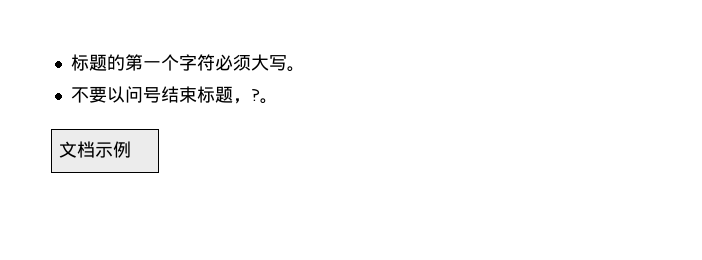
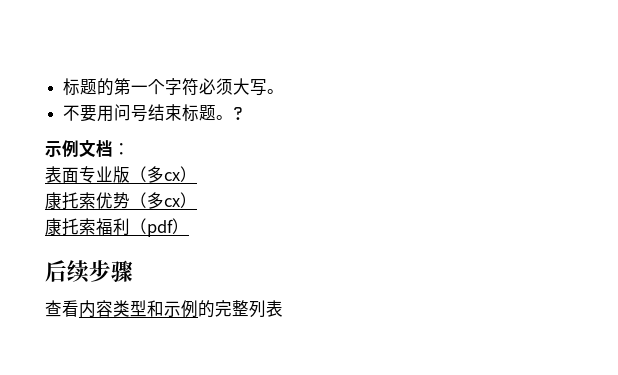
[106,86,125,103] 以 -> [97,105,115,122] 用
[232,98,251,104] ， -> [216,115,234,120] 。
[259,98,278,104] [58,141,131,158] 。 // 文档示例 -> [45,140,130,158] [45,166,197,183] [45,192,197,210] [45,218,189,237] [45,260,133,283] [45,300,283,318] // 示例文档： // 表面专业版（多cx） // 康托索优势（多cx） // 康托索福利（pdf） // 后续步骤 // 查看内容类型和示例的完整列表

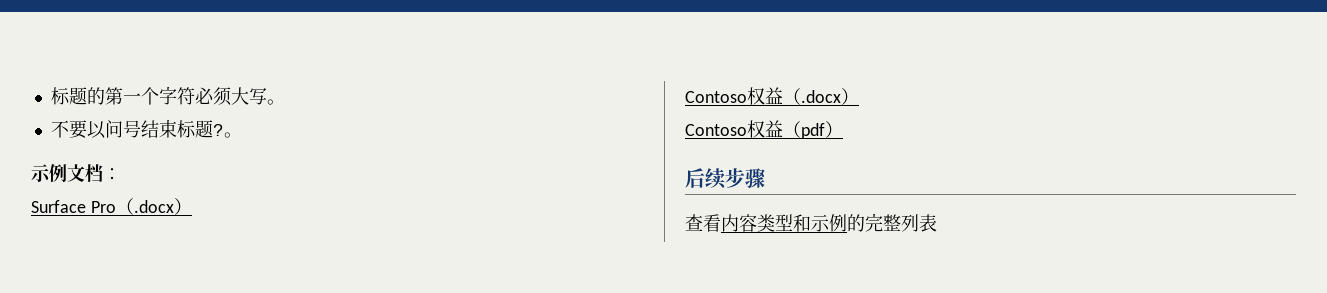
[97,105,115,122] 用 -> [86,121,106,139] 以
[216,107,244,120] 。? -> [212,124,242,138] ?。
[45,166,197,183] [45,192,197,210] [45,218,130,236] 表面专业版（多cx） // 康托索优势（多cx） // 康托索福利 -> [31,198,192,215] [685,87,859,105] [685,120,783,138] Surface Pro（.docx） // Contoso权益（.docx） // Contoso权益

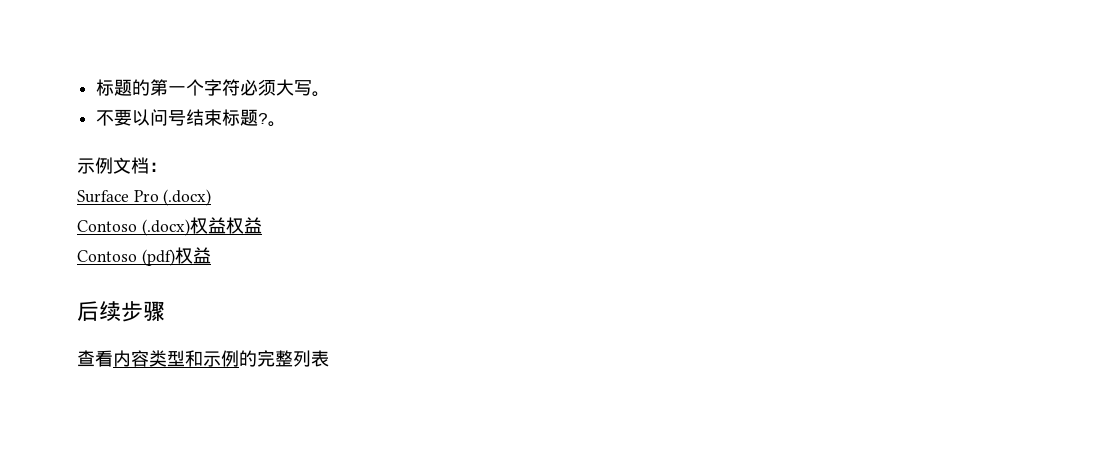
[115,198,192,215] [685,87,859,105] [685,120,843,139] （.docx） // Contoso权益（.docx） // Contoso权益（pdf） -> [163,189,212,206] [77,217,262,236] [77,247,211,266] (.docx) // Contoso (.docx)权益权益 // Contoso (pdf)权益

